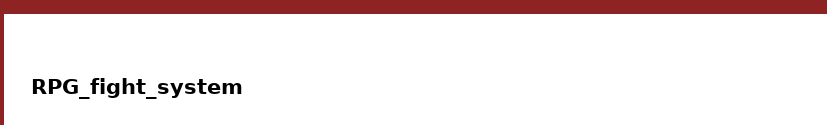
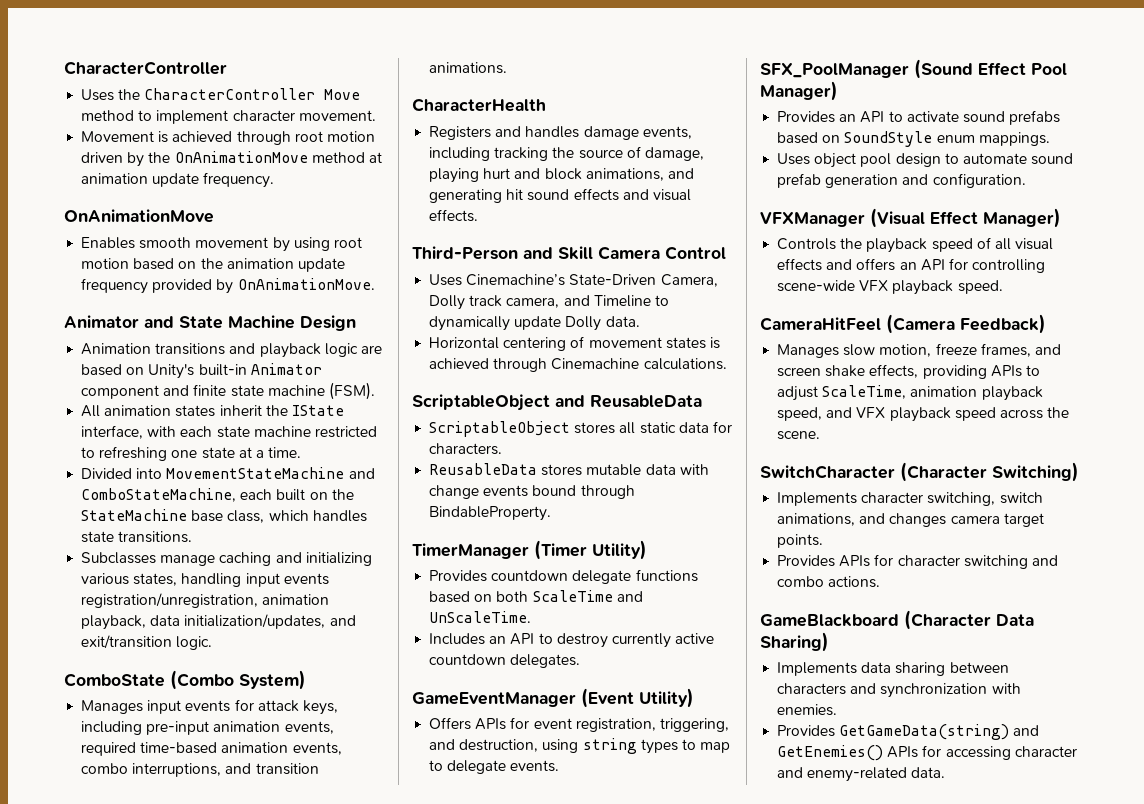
[31,78,243,99] RPG_fight_system -> [64,61,227,75] [81,88,361,101] [81,110,376,124] [81,131,375,145] [81,151,382,167] [81,172,275,188] [64,209,214,223] [81,237,362,252] [81,258,345,272] [81,278,375,294] [64,315,356,331] [81,343,382,358] [81,363,322,379] [81,382,375,400] [81,405,344,417] [81,425,377,439] [81,446,302,461] [81,467,375,479] [81,488,354,502] [81,509,367,523] [81,531,193,543] [81,552,372,566] [81,573,329,587] [81,593,330,608] [81,614,356,630] [81,635,213,650] [64,670,306,690] [81,699,338,715] [81,721,334,735] [81,742,342,756] [81,763,319,777] [429,62,508,74] [412,98,546,112] [429,126,692,140] [429,146,704,161] [429,168,694,183] [429,188,691,203] [429,209,479,222] [412,246,726,260] [429,274,718,287] [429,295,669,310] [429,316,640,331] [429,336,720,351] [429,358,727,372] [412,394,702,411] [429,421,732,437] [429,443,503,455] [429,463,709,476] [429,485,635,499] [429,506,552,521] [412,540,647,560] [429,569,698,584] [429,590,643,603] [429,611,532,623] [429,633,715,648] [429,654,581,668] [412,688,694,708] [429,717,729,732] [429,738,731,754] [429,760,560,774] [760,59,1067,79] [760,81,838,101] [777,110,1061,125] [777,131,1050,147] [777,153,1074,168] [777,173,1026,188] [760,208,1061,228] [777,237,1054,253] [777,258,1046,273] [777,280,1003,295] [760,314,1046,334] [777,343,1061,358] [777,364,1040,379] [777,385,1043,401] [777,407,1070,422] [777,431,821,440] [760,462,1079,482] [777,492,1043,506] [777,513,1044,527] [777,534,824,548] [777,554,1058,569] [777,576,881,588] [760,610,1034,630] [760,632,829,652] [777,662,1009,676] [777,683,1021,698] [777,704,838,716] [777,724,1040,740] [777,745,1077,761] [777,767,946,782] CharacterController // Uses the CharacterController Move method to implement character movement. // Movement is achieved through root motion driven by the OnAnimationMove method at animation update frequency. // OnAnimationMove // Enables smooth movement by using root motion based on the animation update frequency provided by OnAnimationMove. // Animator and State Machine Design // Animation transitions and playback logic are based on Unity's built-in Animator component and finite state machine (FSM). // All animation states inherit the IState interface, with each state machine restricted to refreshing one state at a time. // Divided into MovementStateMachine and ComboStateMachine, each built on the StateMachine base class, which handles state transitions. // Subclasses manage caching and initializing various states, handling input events registration/unregistration, animation playback, data initialization/updates, and exit/transition logic. // ComboState (Combo System) // Manages input events for attack keys, including pre-input animation events, required time-based animation events, combo interruptions, and transition animations. // CharacterHealth // Registers and handles damage events, including tracking the source of damage, playing hurt and block animations, and generating hit sound effects and visual effects. // Third-Person and Skill Camera Control // Uses Cinemachine’s State-Driven Camera, Dolly track camera, and Timeline to dynamically update Dolly data. // Horizontal centering of movement states is achieved through Cinemachine calculations. // ScriptableObject and ReusableData // ScriptableObject stores all static data for characters. // ReusableData stores mutable data with change events bound through BindableProperty. // TimerManager (Timer Utility) // Provides countdown delegate functions based on both ScaleTime and UnScaleTime. // Includes an API to destroy currently active countdown delegates. // GameEventManager (Event Utility) // Offers APIs for event registration, triggering, and destruction, using string types to map to delegate events. // SFX_PoolManager (Sound Effect Pool Manager) // Provides an API to activate sound prefabs based on SoundStyle enum mappings. // Uses object pool design to automate sound prefab generation and configuration. // VFXManager (Visual Effect Manager) // Controls the playback speed of all visual effects and offers an API for controlling scene-wide VFX playback speed. // CameraHitFeel (Camera Feedback) // Manages slow motion, freeze frames, and screen shake effects, providing APIs to adjust ScaleTime, animation playback speed, and VFX playback speed across the scene. // SwitchCharacter (Character Switching) // Implements character switching, switch animations, and changes camera target points. // Provides APIs for character switching and combo actions. // GameBlackboard (Character Data Sharing) // Implements data sharing between characters and synchronization with enemies. // Provides GetGameData(string) and GetEnemies() APIs for accessing character and enemy-related data.

